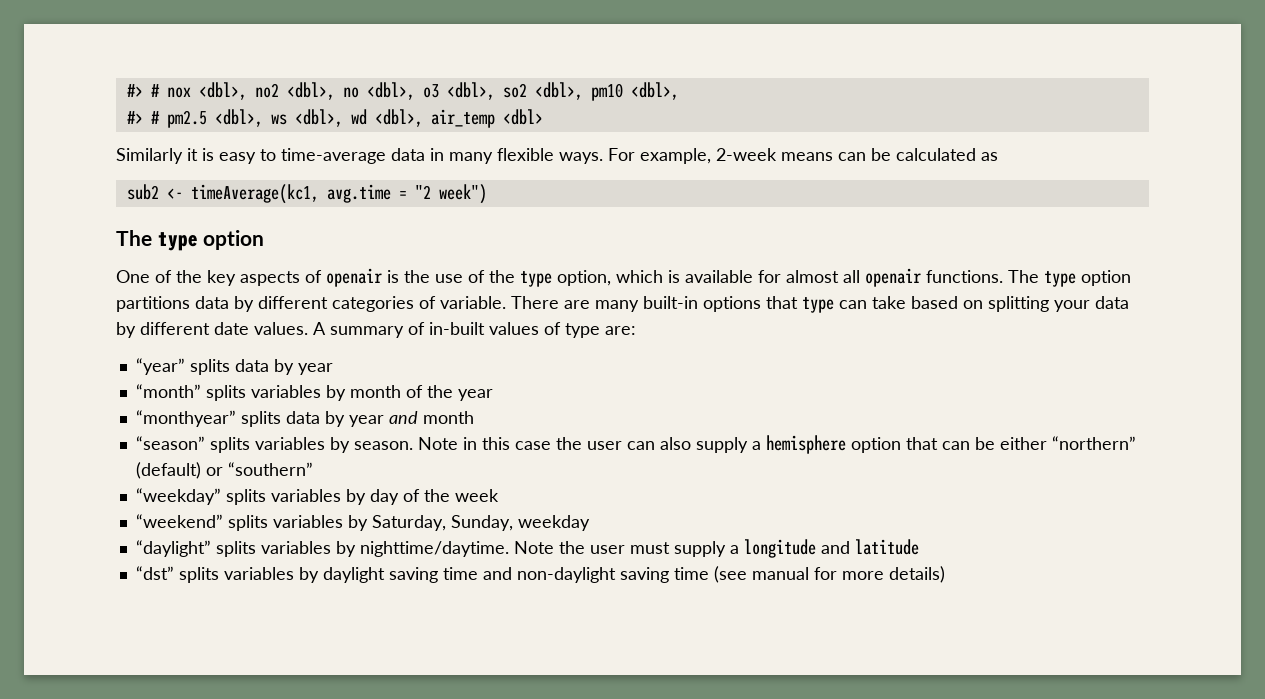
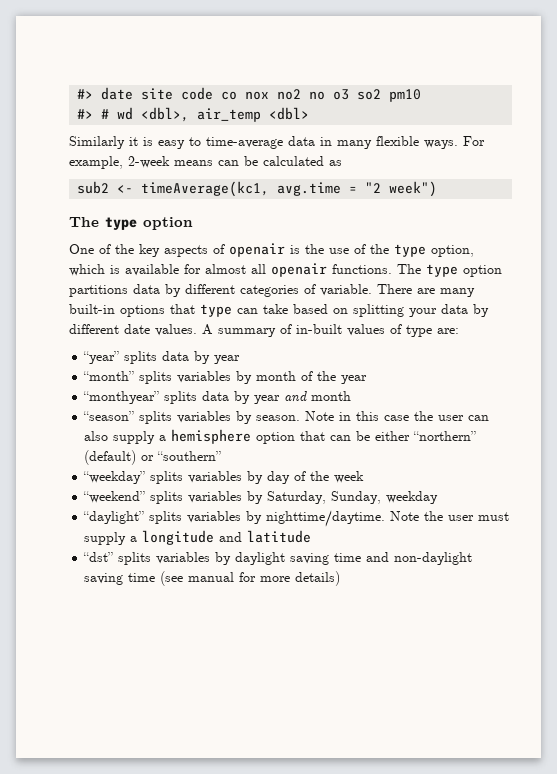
[126,82,583,100] #> # nox <dbl>, no2 <dbl>, no <dbl>, o3 <dbl>, so2 <dbl>, -> [77,87,382,100] #> date site code co nox no2 no o3 so2
[630,82,679,100] [126,109,343,128] <dbl>, // #> # pm2.5 <dbl>, ws <dbl>, -> [77,109,110,119] // #> #

